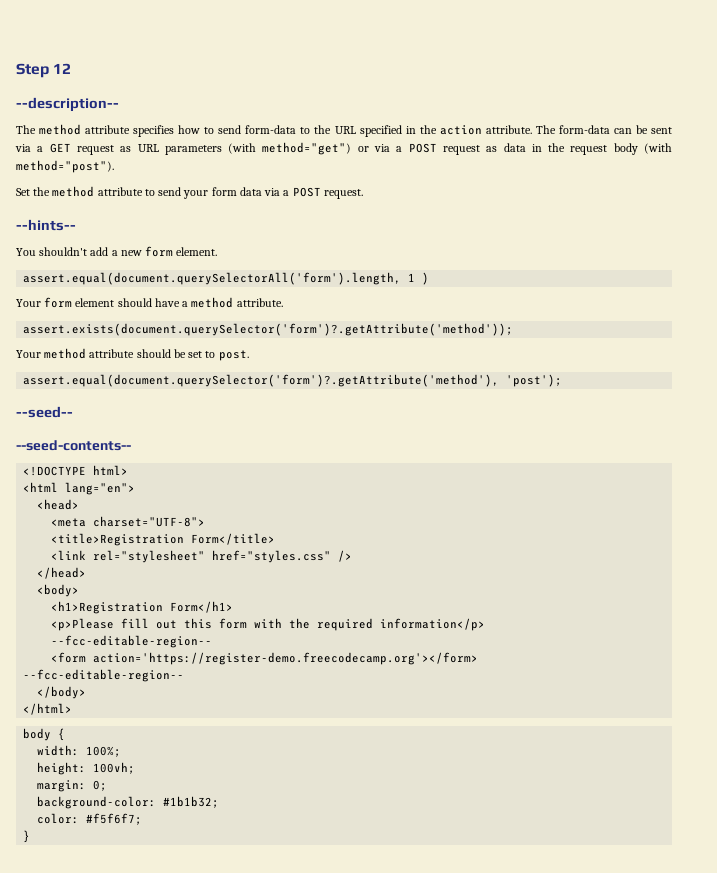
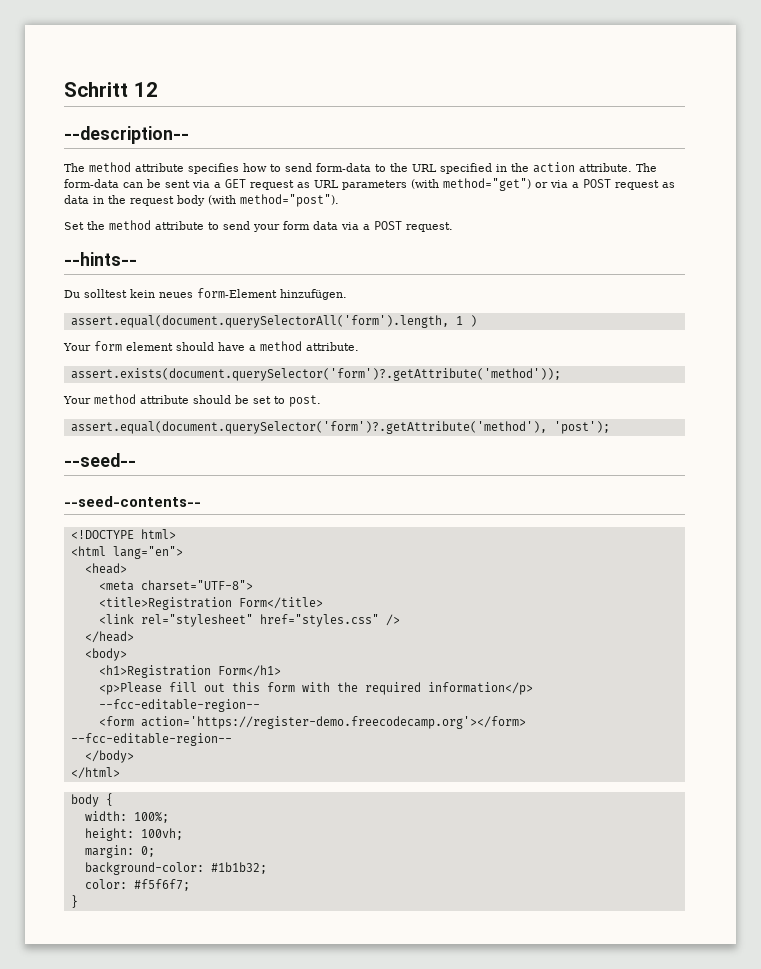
[16,63,49,78] Step -> [64,82,128,97] Schritt
[16,246,218,257] You shouldn't add a new form element. -> [64,288,347,300] Du solltest kein neues form-Element hinzufügen.

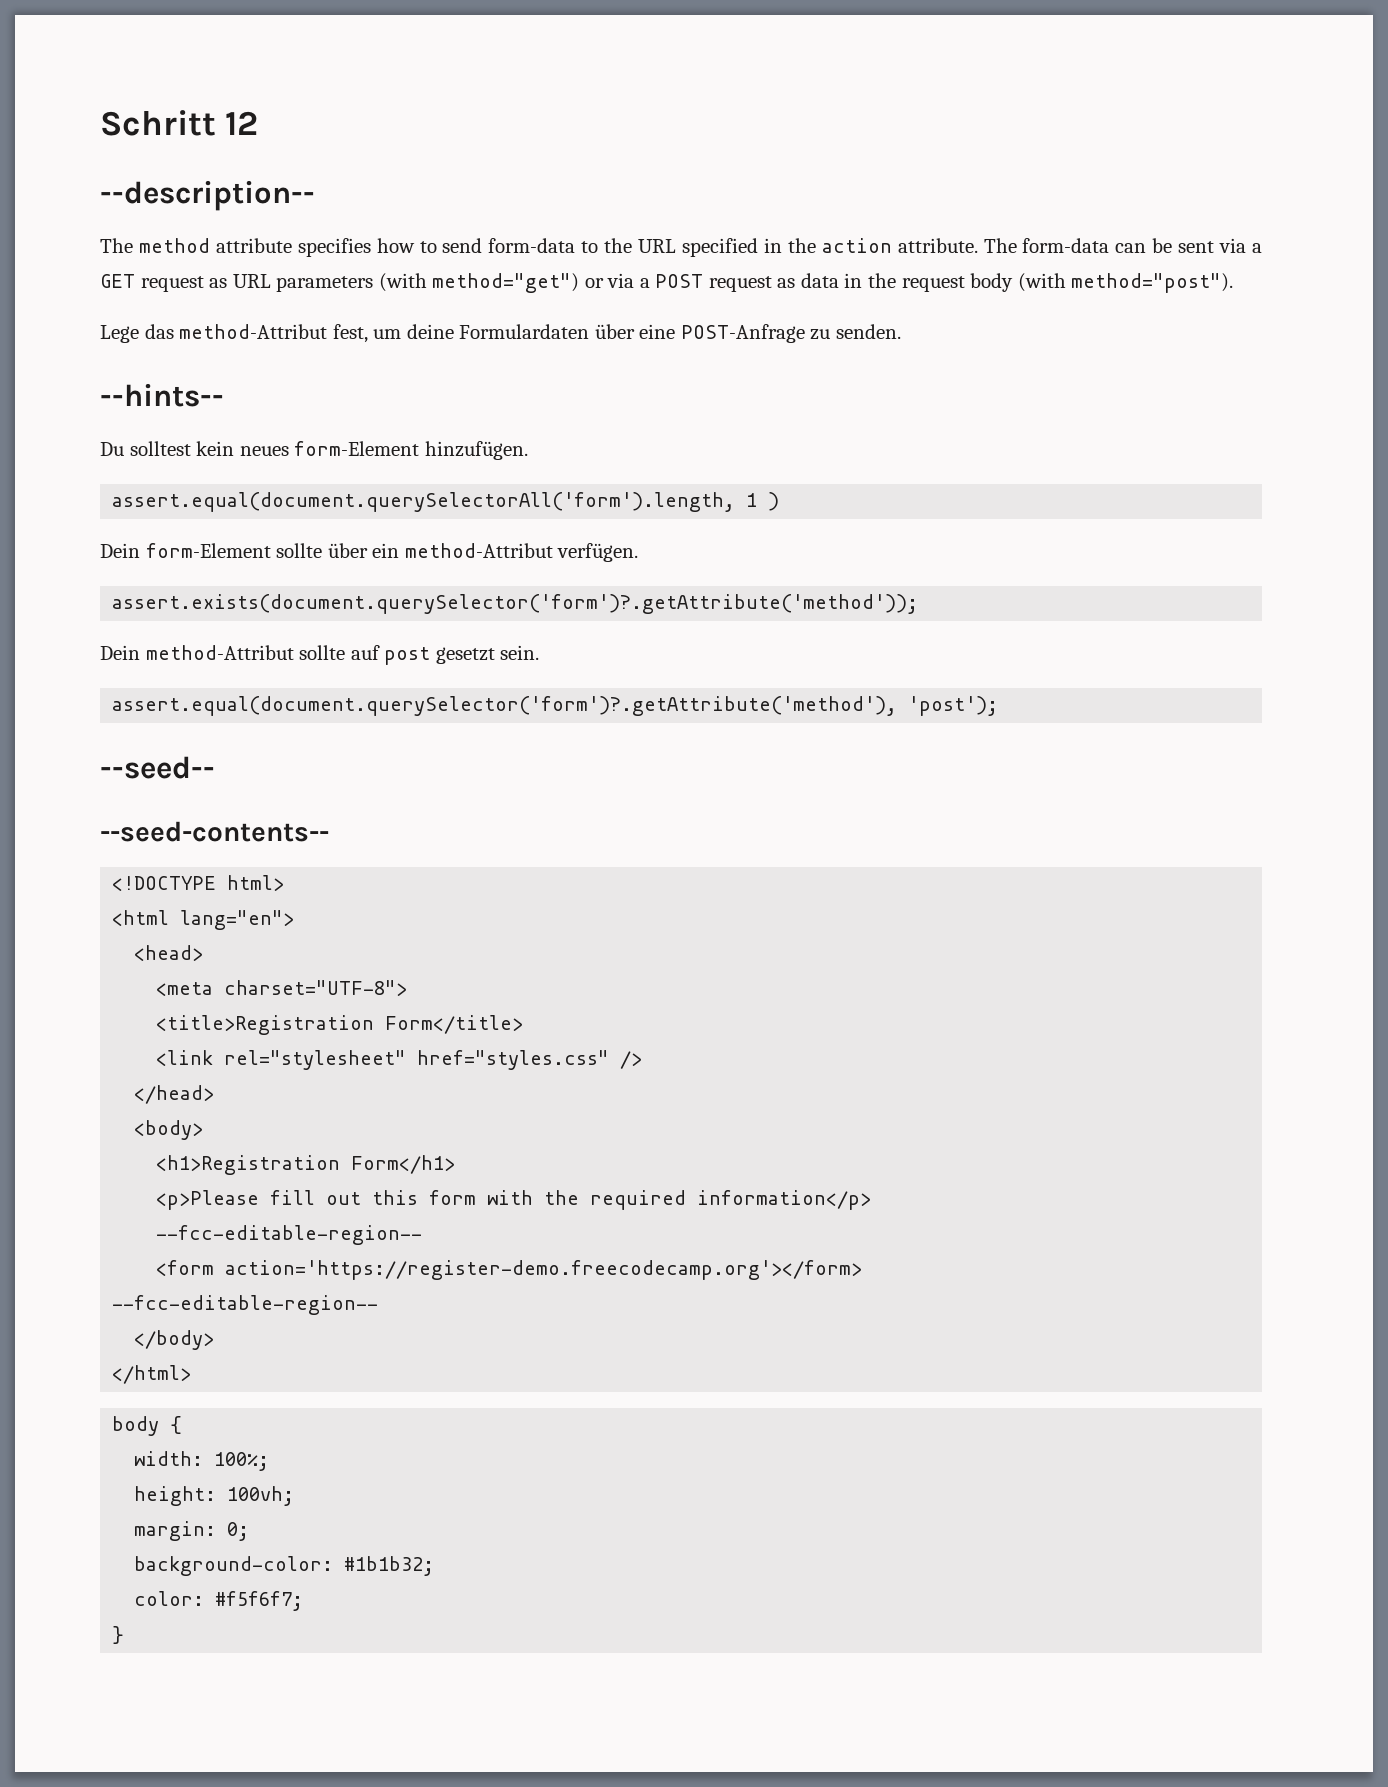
[64,220,453,232] Set the method attribute to send your form data via a POST request. -> [100,324,901,343] Lege das method-Attribut fest, um deine Formulardaten über eine POST-Anfrage zu senden.
[63,341,359,351] [70,368,561,381] [63,394,321,407] Your form element should have a method attribute. // assert.exists(document.querySelector('form')?.getAttribute('method')); // Your method attribute should be set to post. -> [100,543,639,562] [112,594,919,614] [100,645,540,665] Dein form-Element sollte über ein method-Attribut verfügen. // assert.exists(document.querySelector('form')?.getAttribute('method')); // Dein method-Attribut sollte auf post gesetzt sein.

